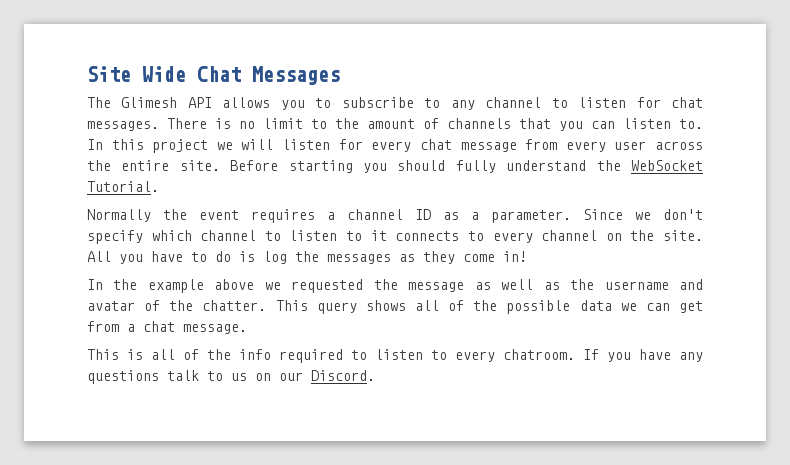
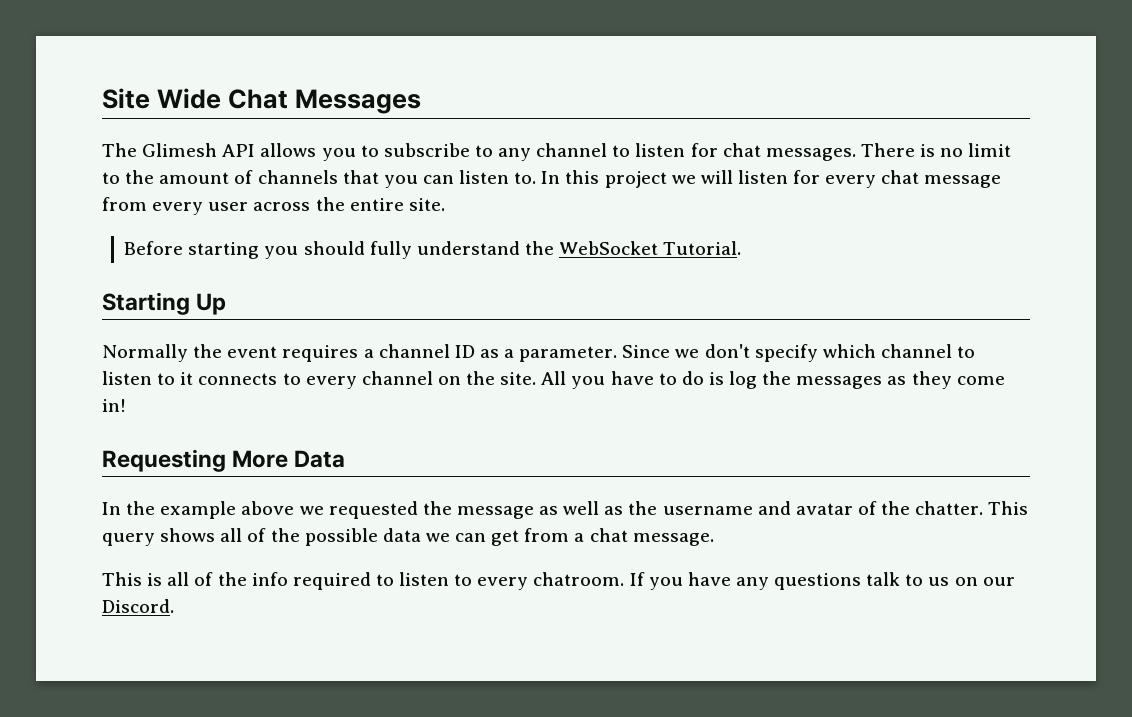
(220, 165) none -> (445, 204) //
(159, 186) none -> [102,292,227,315] // Starting Up
(527, 256) none -> [102,449,346,472] // Requesting More Data

